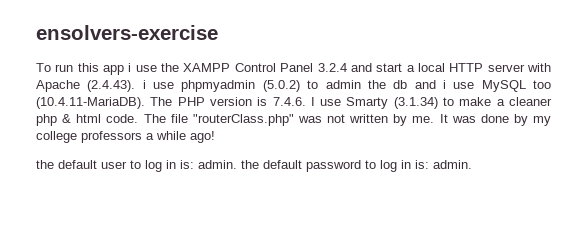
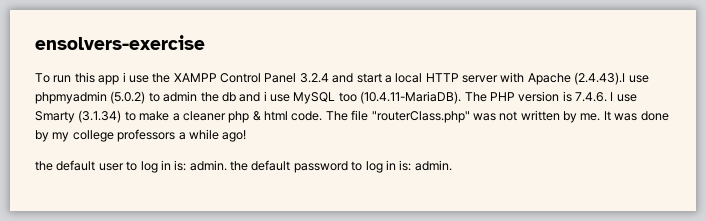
[87,80,146,92] (2.4.43). i -> [574,72,626,85] (2.4.43).I

